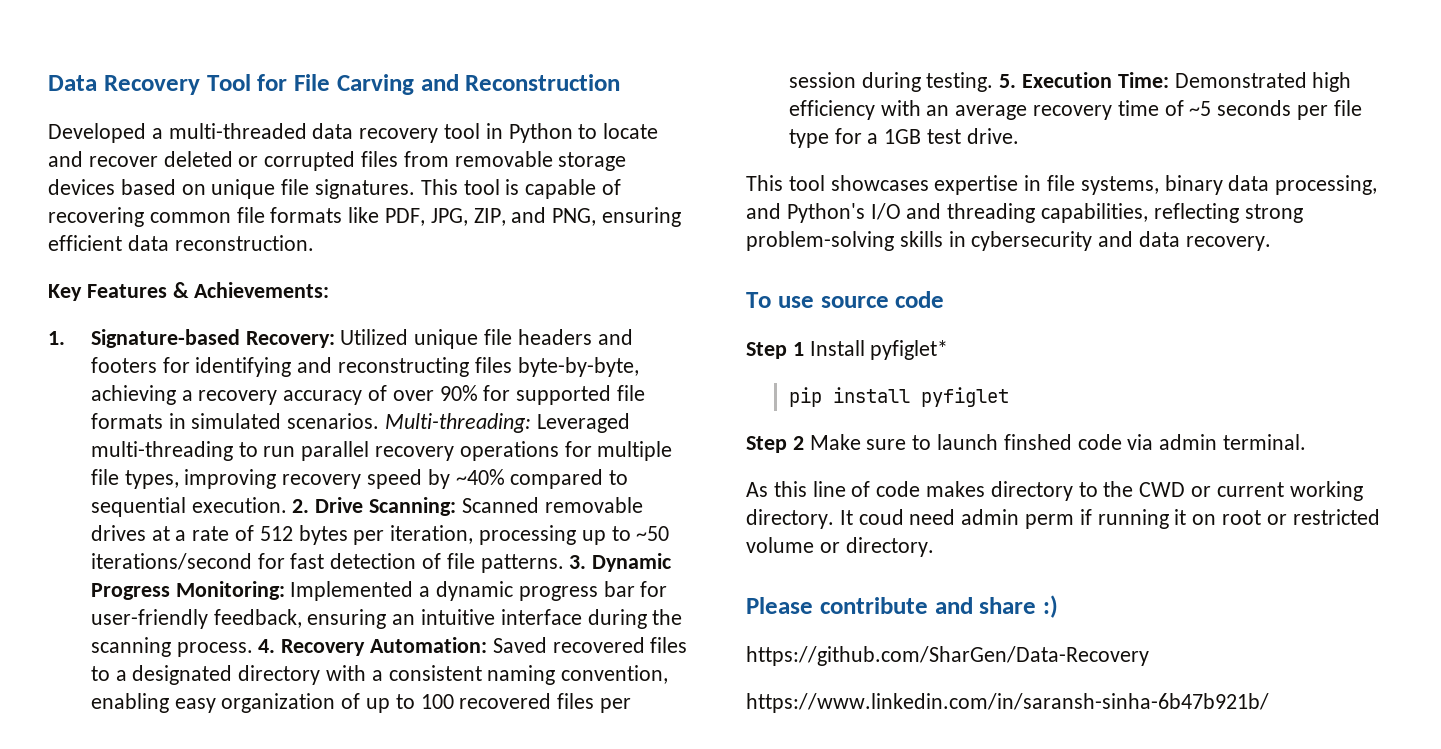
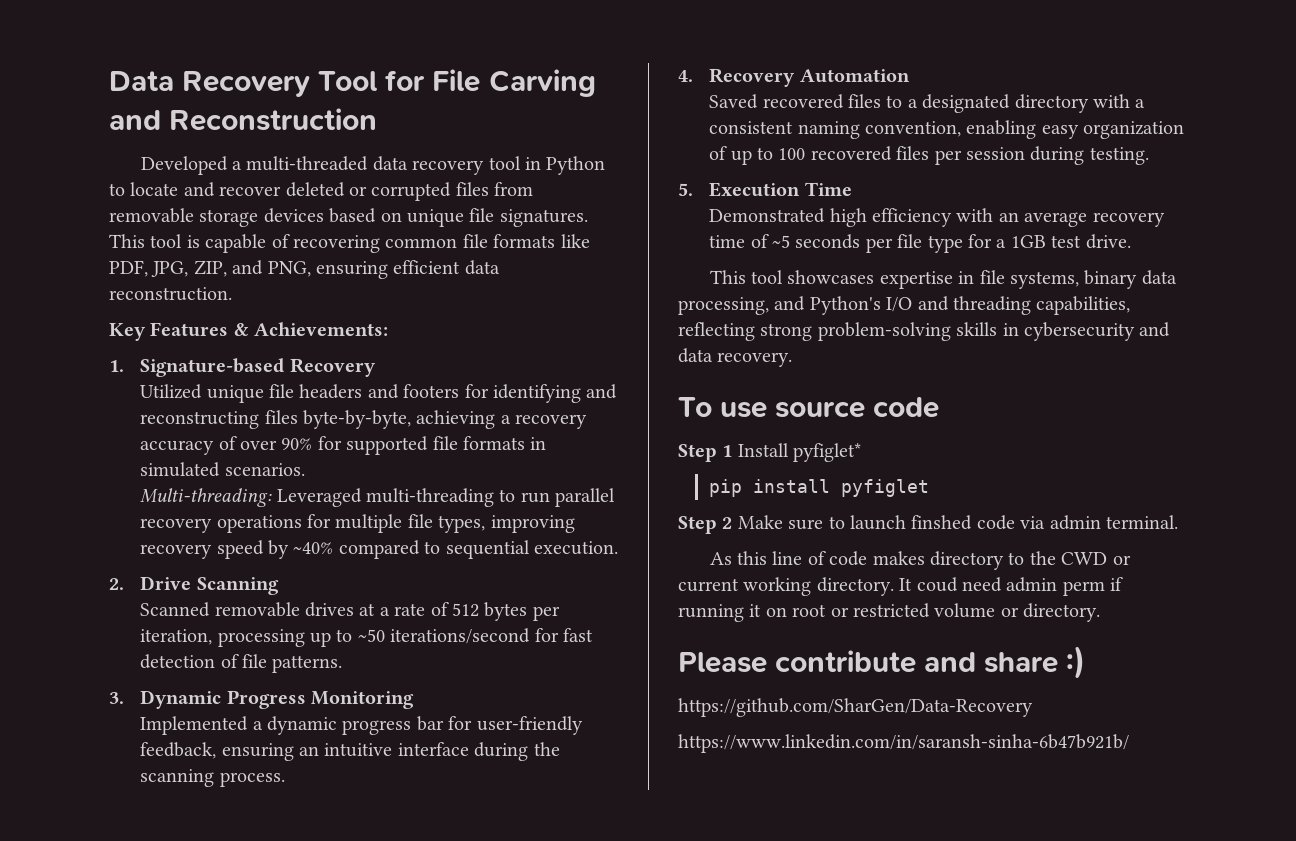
[245,331,335,348] Recovery: -> [289,358,376,377] Recovery //
(380, 421) none -> (305, 469) //
(287, 505) none -> (618, 548) //
[368,497,456,516] Scanning: -> [196,577,279,595] Scanning //
(564, 563) none -> (343, 664) //
[175,581,285,600] Monitoring: -> [310,691,414,709] Monitoring //
(253, 649) none -> (285, 779) //
[369,637,487,653] Automation: -> [799,69,910,83] Automation //
(994, 82) none -> (1149, 156) //
[1117,72,1169,88] Time: -> [804,182,852,196] Time //

